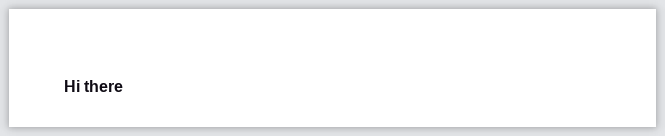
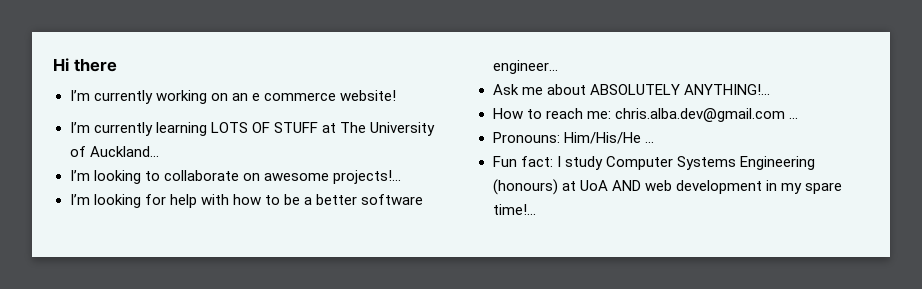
(124, 86) none -> [69,90,396,104] [69,122,435,136] [69,146,159,157] [69,170,401,184] [69,194,424,208] [492,60,558,74] [492,84,770,95] [492,108,798,122] [492,132,654,144] [492,156,815,170] [492,179,842,195] [492,204,536,215] // I’m currently working on an e commerce website! // I’m currently learning LOTS OF STUFF at The University of Auckland... // I’m looking to collaborate on awesome projects!... // I’m looking for help with how to be a better software engineer... // Ask me about ABSOLUTELY ANYTHING!... // How to reach me: chris.alba.dev@gmail.com ... // Pronouns: Him/His/He ... // Fun fact: I study Computer Systems Engineering (honours) at UoA AND web development in my spare time!...

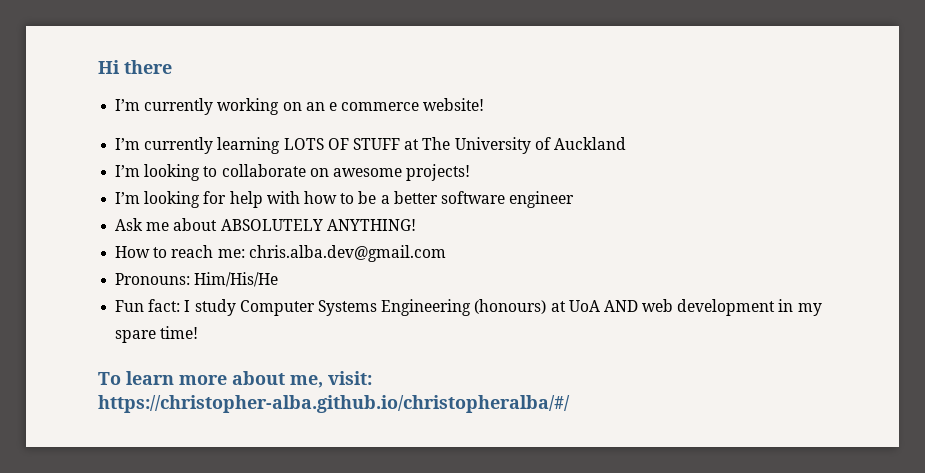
[89,146,159,157] Auckland... -> [553,137,626,150] Auckland
[332,170,401,184] projects!... -> [406,164,471,181] projects!
[492,60,558,74] engineer... -> [509,191,575,208] engineer
[683,84,770,95] ANYTHING!... -> [326,219,416,231] ANYTHING!
[788,117,798,119] ... -> (446, 253) none
[644,141,654,143] ... -> (279, 279) none
[492,204,536,215] time!... -> [160,326,199,339] [98,371,372,388] [98,395,570,413] time! // To learn more about me, visit: https://christopher-alba.github.io/christopheralba/#/

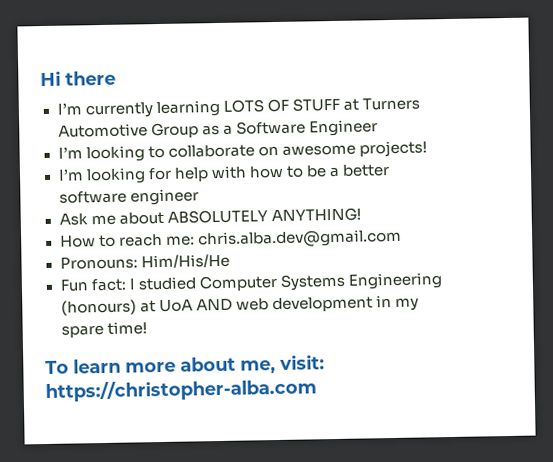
[115,98,485,115] // I’m currently working on an e commerce website! -> (116, 78) none
[422,137,626,154] The University of Auckland -> [361,97,420,111] [57,119,378,139] Turners Automotive Group as a Software Engineer
[194,299,236,316] study -> [137,276,196,291] studied
[98,395,570,413] https://christopher-alba.github.io/christopheralba/#/ -> [45,378,317,403] https://christopher-alba.com

